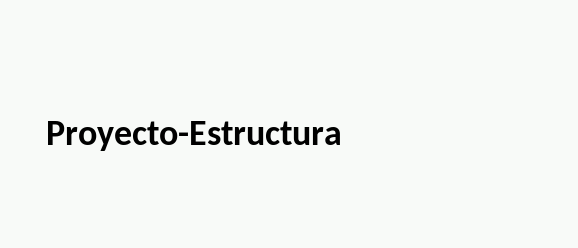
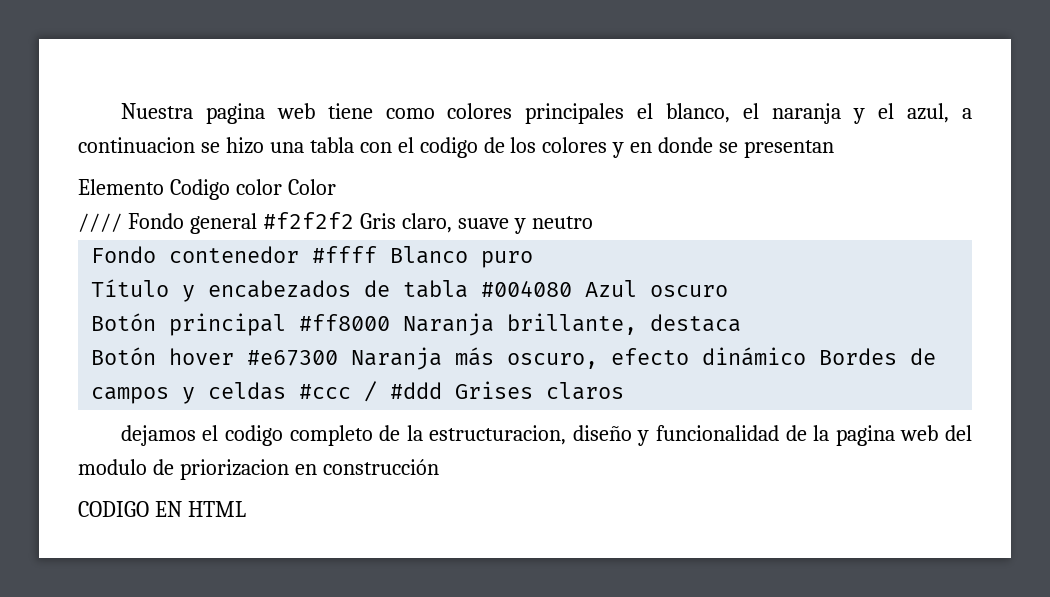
[46,121,342,151] Proyecto-Estructura -> [120,103,973,124] [78,137,835,158] [78,179,336,200] [78,212,593,234] [91,246,534,268] [91,279,729,302] [91,313,742,336] [91,347,937,370] [91,381,625,404] [120,425,972,446] [78,459,439,480] [78,501,246,517] Nuestra pagina web tiene como colores principales el blanco, el naranja y el azul, a continuacion se hizo una tabla con el codigo de los colores y en donde se presentan // Elemento Codigo color Color // //// Fondo general #f2f2f2 Gris claro, suave y neutro // Fondo contenedor #ffff Blanco puro // Título y encabezados de tabla #004080 Azul oscuro // Botón principal #ff8000 Naranja brillante, destaca // Botón hover #e67300 Naranja más oscuro, efecto dinámico Bordes de campos y celdas #ccc / #ddd Grises claros // dejamos el codigo completo de la estructuracion, diseño y funcionalidad de la pagina web del modulo de priorizacion en construcción // CODIGO EN HTML

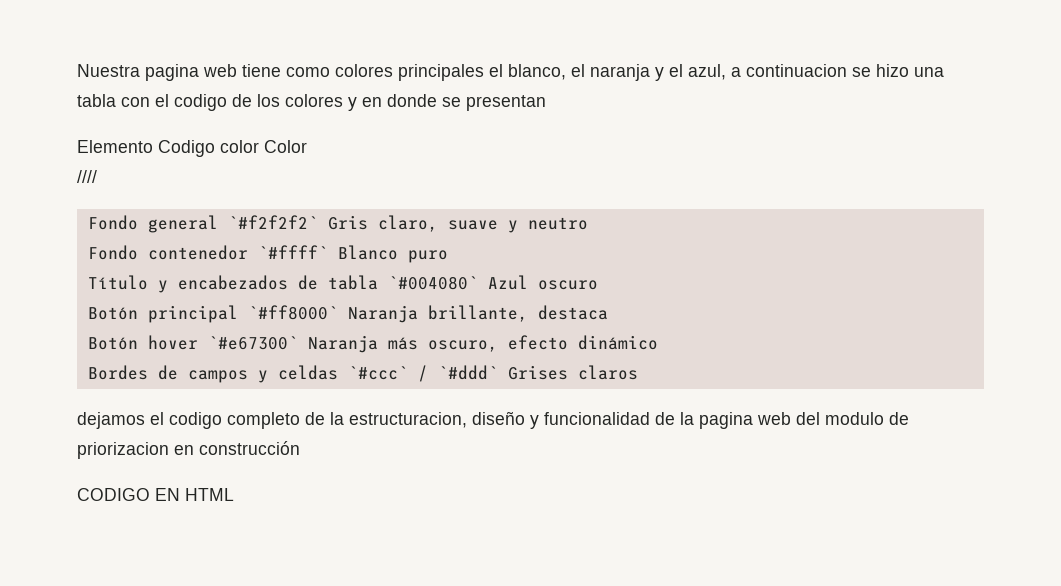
(122, 222) none -> (97, 176) //
[262,212,354,229] #f2f2f2 -> [227,215,318,229] `#f2f2f2`
[312,246,378,263] #ffff -> [257,245,328,259] `#ffff`
[481,281,573,297] #004080 -> [387,276,478,290] `#004080`
[299,314,391,331] #ff8000 -> [247,305,338,320] `#ff8000`
[247,350,339,366] #e67300 -> [207,336,298,350] `#e67300`
(807, 356) none -> (658, 342) //
[299,381,443,402] #ccc / #ddd -> [347,365,498,382] `#ccc` / `#ddd`

